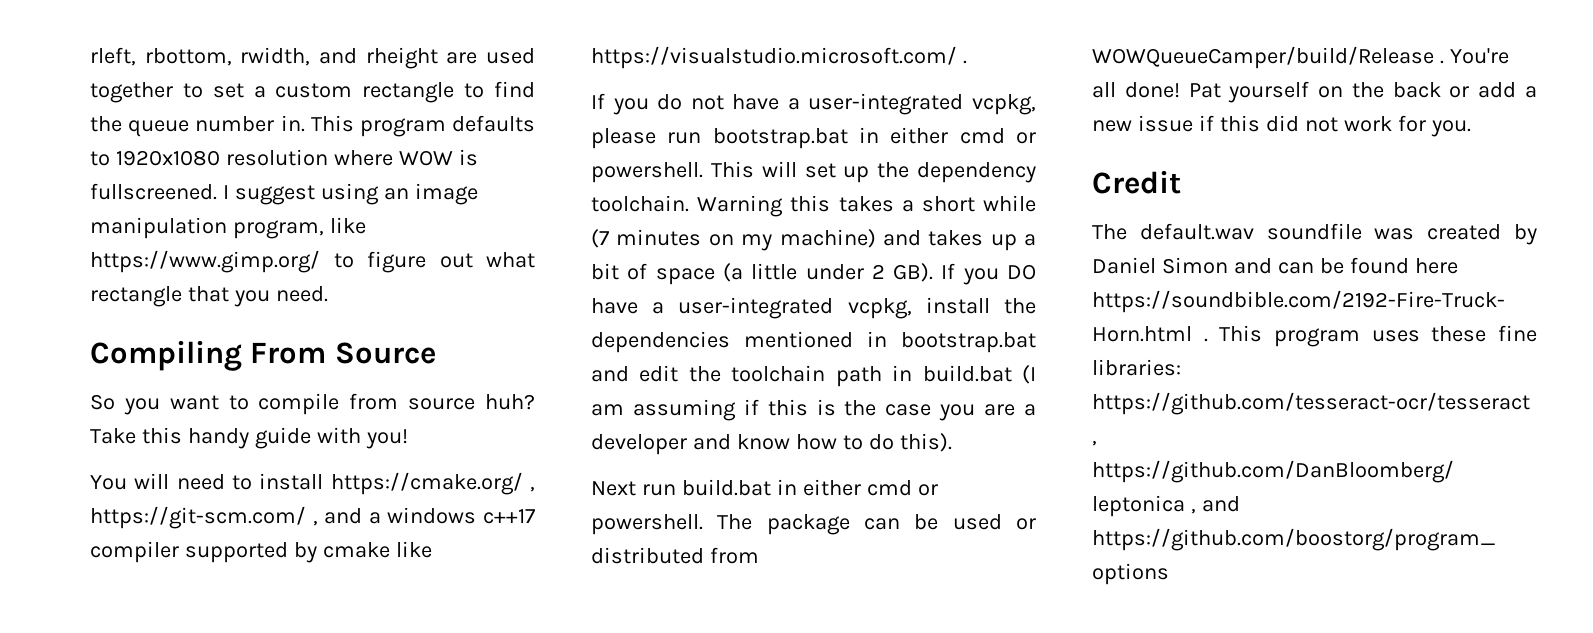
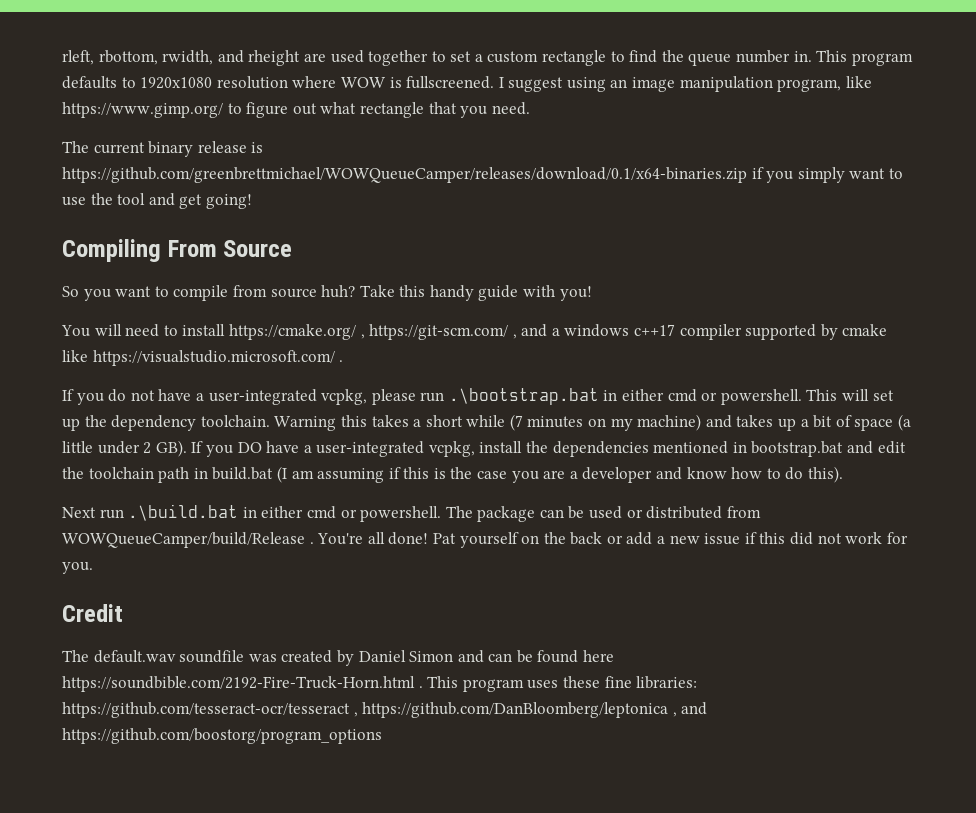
(328, 294) none -> [62,141,264,157] [62,167,903,183] [62,193,252,209] // The current binary release is https://github.com/greenbrettmichael/WOWQueueCamper/releases/download/0.1/x64-binaries.zip if you simply want to use the tool and get going!
[712,128,848,149] bootstrap.bat -> [448,388,599,405] .\bootstrap.bat
[681,479,771,496] build.bat -> [128,504,239,521] .\build.bat

